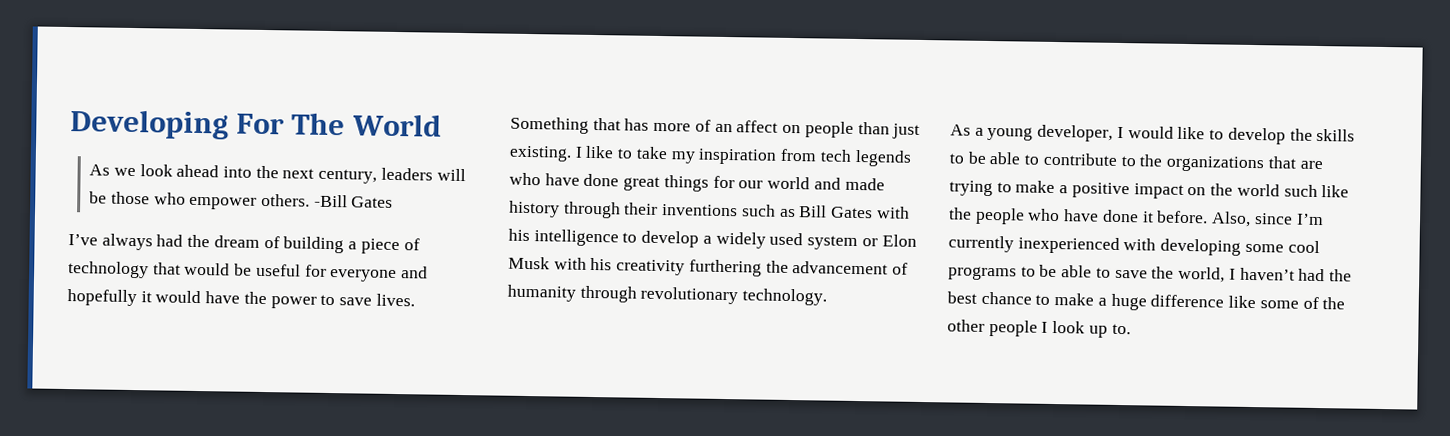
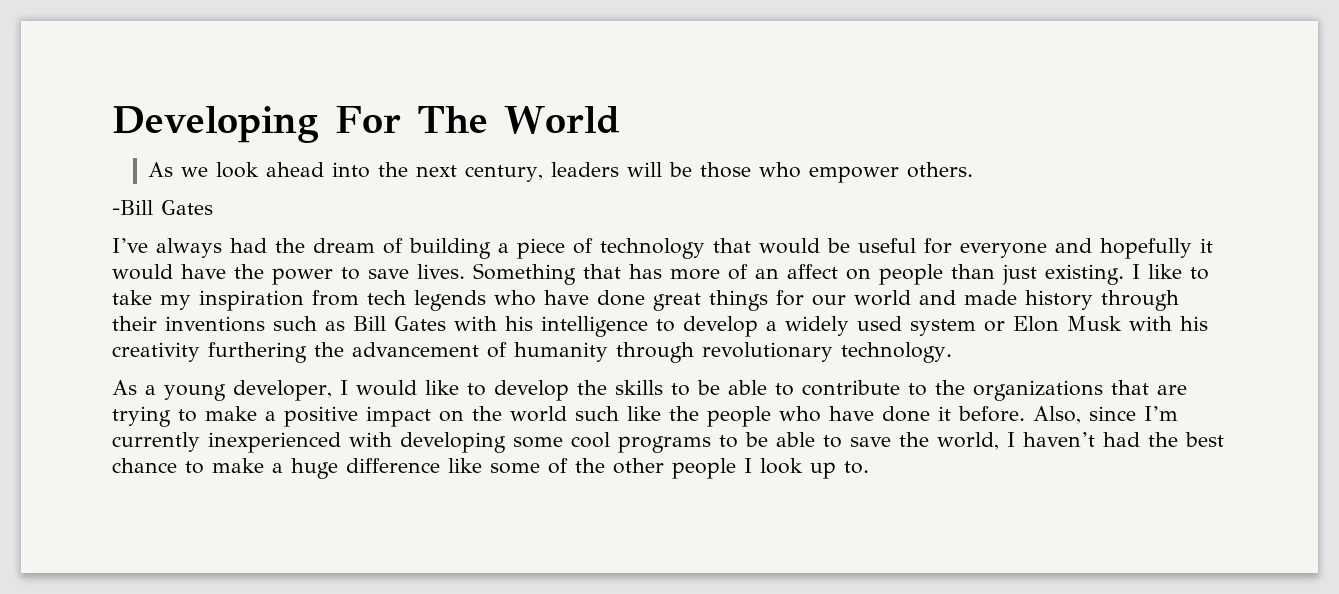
(311, 200) none -> (974, 170) //

